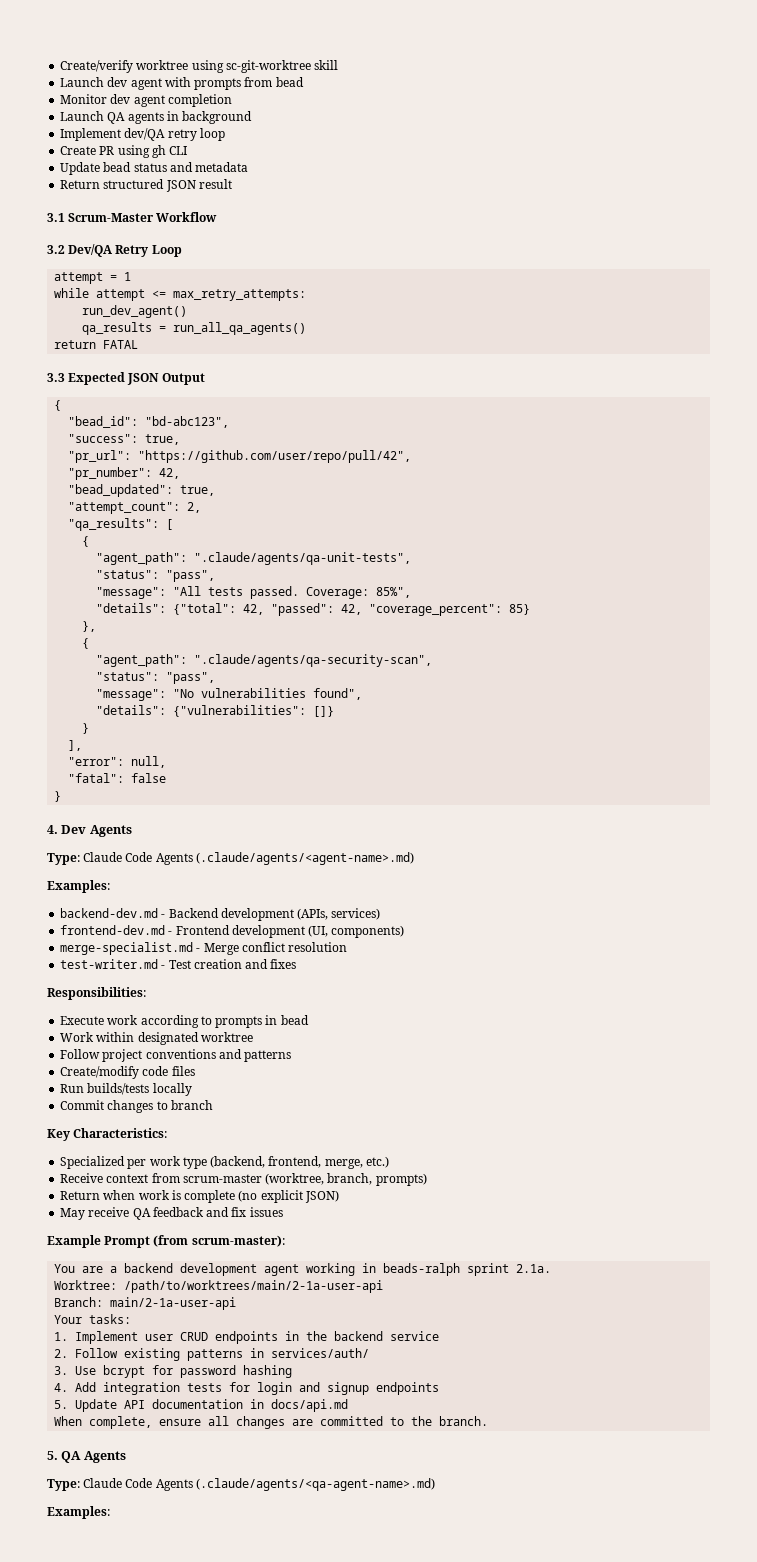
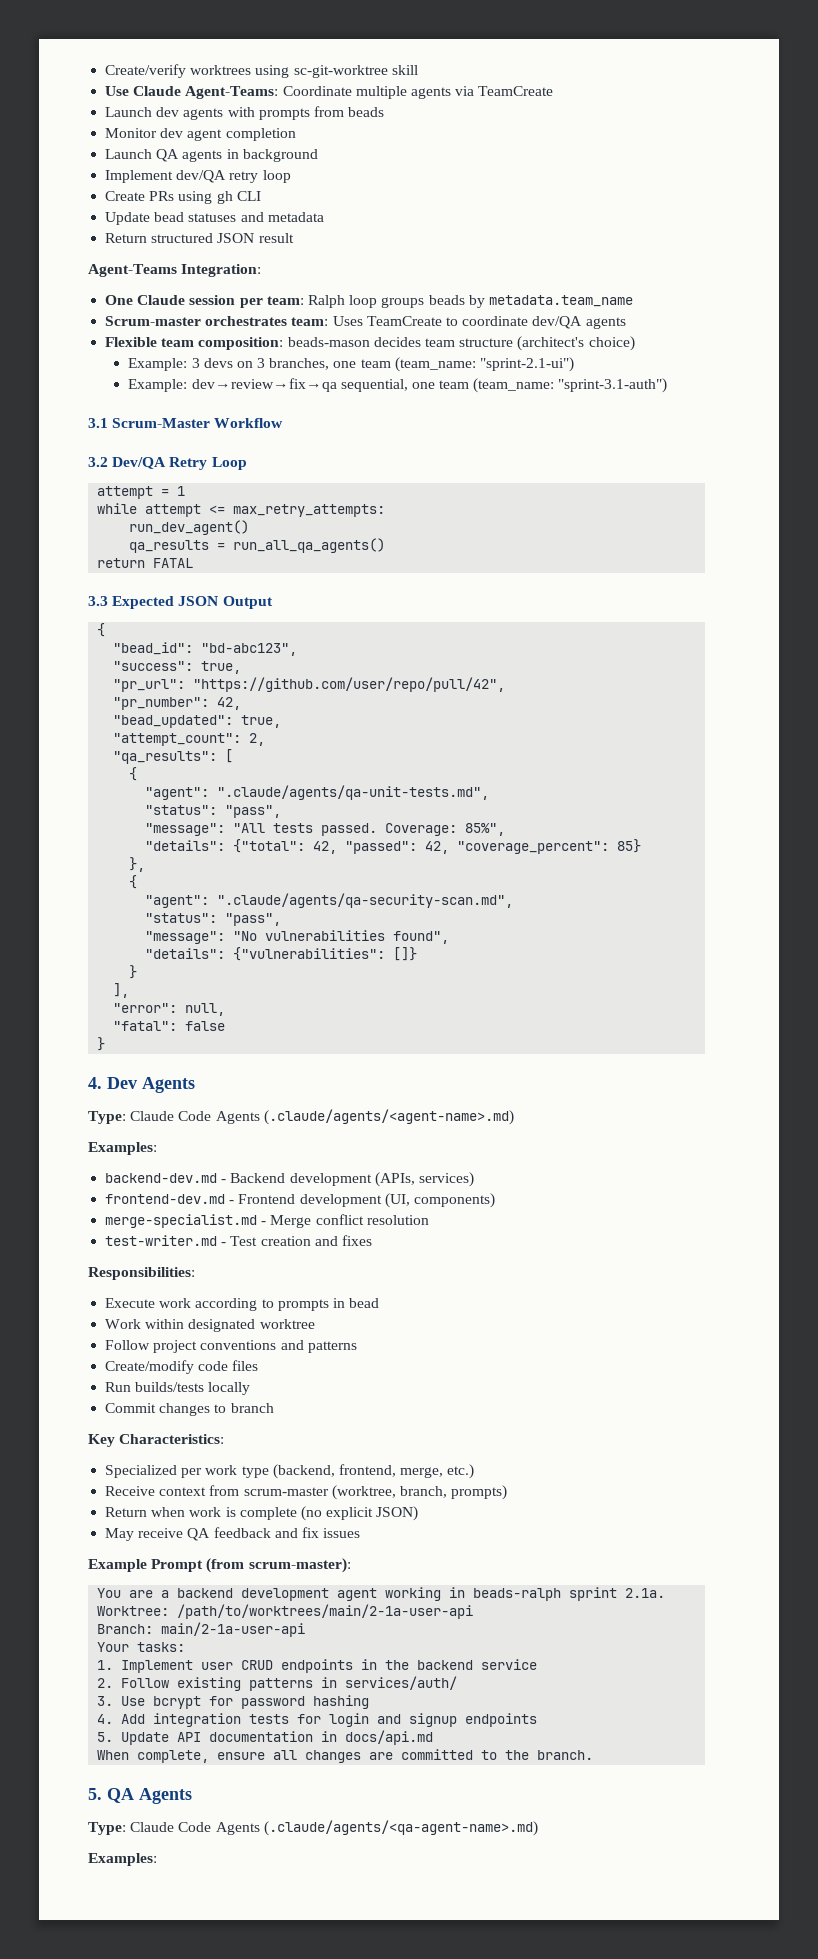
[136,60,189,70] worktree -> [190,65,252,75] worktrees
(339, 65) none -> [105,86,554,99] // Use Claude Agent-Teams: Coordinate multiple agents via TeamCreate
[130,78,162,90] agent -> [183,108,224,120] agents
[275,77,304,87] bead -> [348,107,385,117] beads
[99,146,115,155] PR -> [149,191,175,201] PRs
[133,163,167,172] status -> [188,213,237,222] statuses
(232, 184) none -> [88,264,262,277] [105,295,633,308] [105,316,626,329] [105,336,635,351] [128,357,575,372] [128,378,668,393] // Agent-Teams Integration: // One Claude session per team: Ralph loop groups beads by metadata.team_name // Scrum-master orchestrates team: Uses TeamCreate to coordinate dev/QA agents // Flexible team composition: beads-mason decides team structure (architect's choice) // Example: 3 devs on 3 branches, one team (team_name: "sprint-2.1-ui") // Example: dev→review→fix→qa sequential, one team (team_name: "sprint-3.1-auth")
[96,552,412,565] "agent_path": ".claude/agents/qa-unit-tests", -> [145,785,490,800] "agent": ".claude/agents/qa-unit-tests.md",
[96,654,433,667] "agent_path": ".claude/agents/qa-security-scan", -> [145,893,514,908] "agent": ".claude/agents/qa-security-scan.md",

